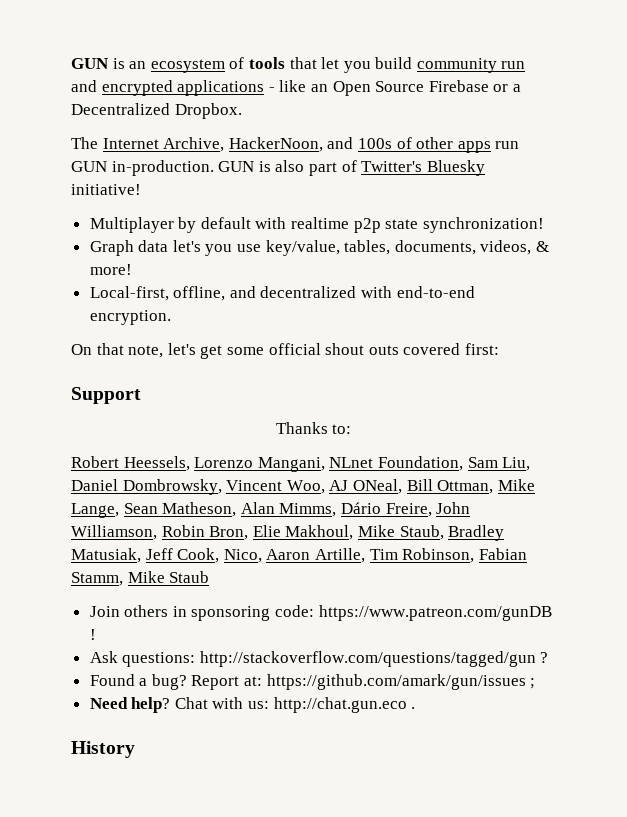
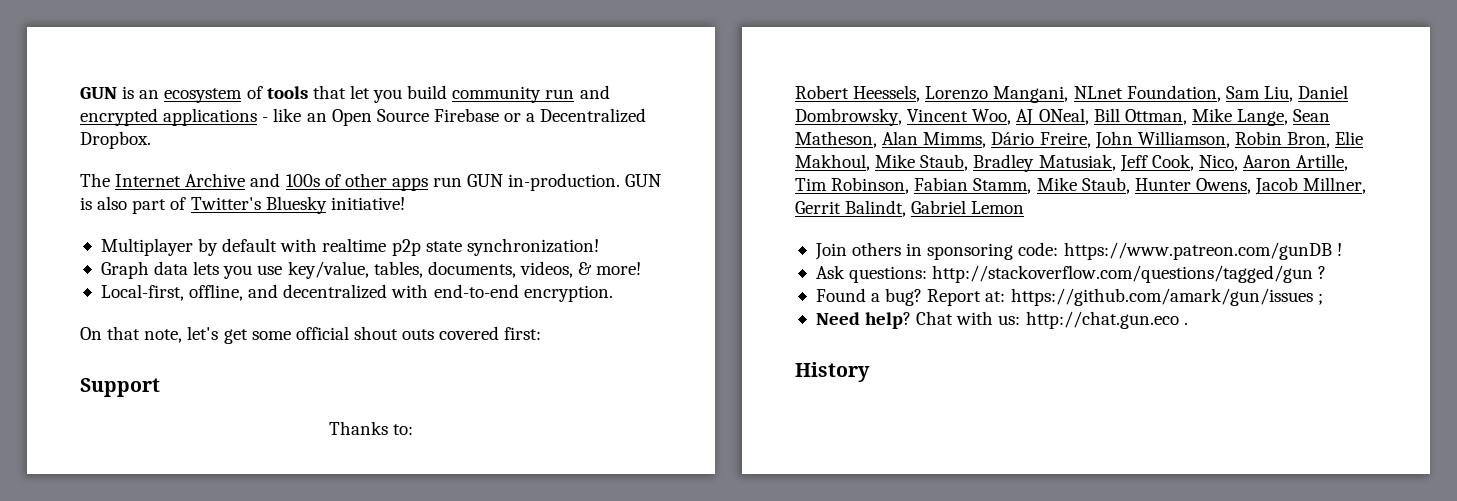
[163,137,323,152] Archive, HackerNoon, -> [185,173,246,187] Archive
[172,240,201,252] let's -> [193,261,220,275] lets
[169,571,210,583] Staub -> [1081,177,1367,195] [795,200,1025,217] Staub, Hunter Owens, Jacob Millner, Gerrit Balindt, Gabriel Lemon

